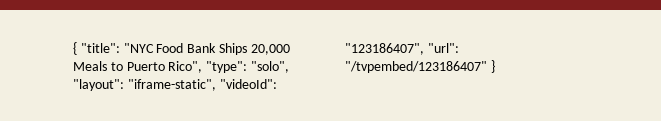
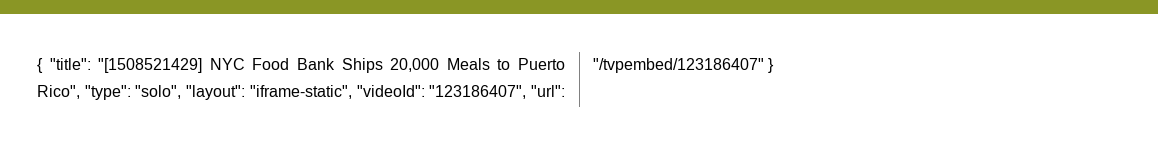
[123,43,154,53] "NYC -> [98,58,245,73] "[1508521429] NYC

